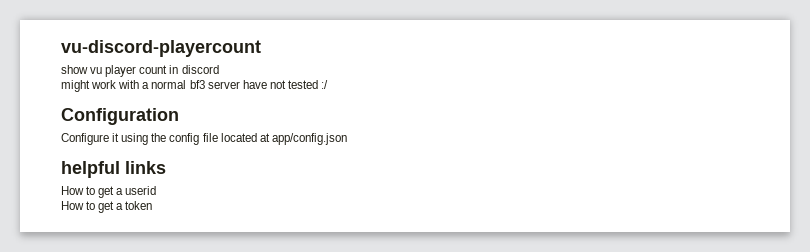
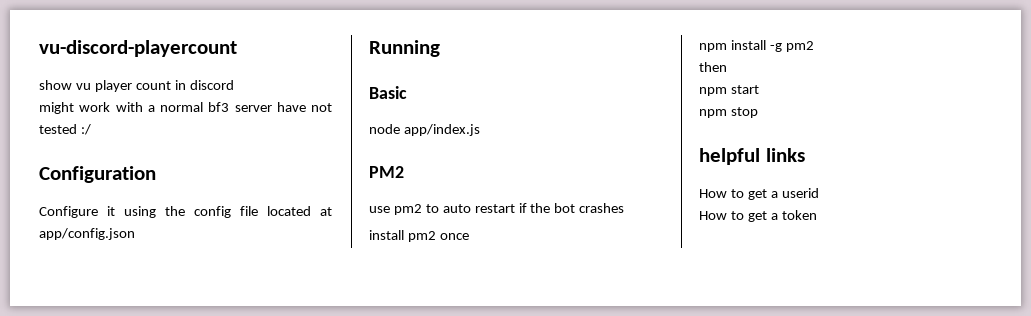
(347, 139) none -> [369,40,440,57] [369,86,407,99] [369,124,480,136] [369,166,404,178] [369,203,625,215] [369,230,469,242] [699,40,814,52] [699,62,727,72] [699,85,759,96] [699,107,758,118] // Running // Basic // node app/index.js // PM2 // use pm2 to auto restart if the bot crashes // install pm2 once // npm install -g pm2 // then // npm start // npm stop

